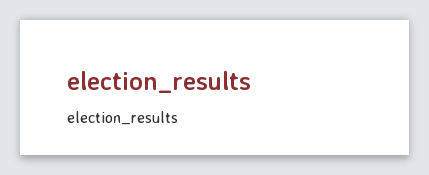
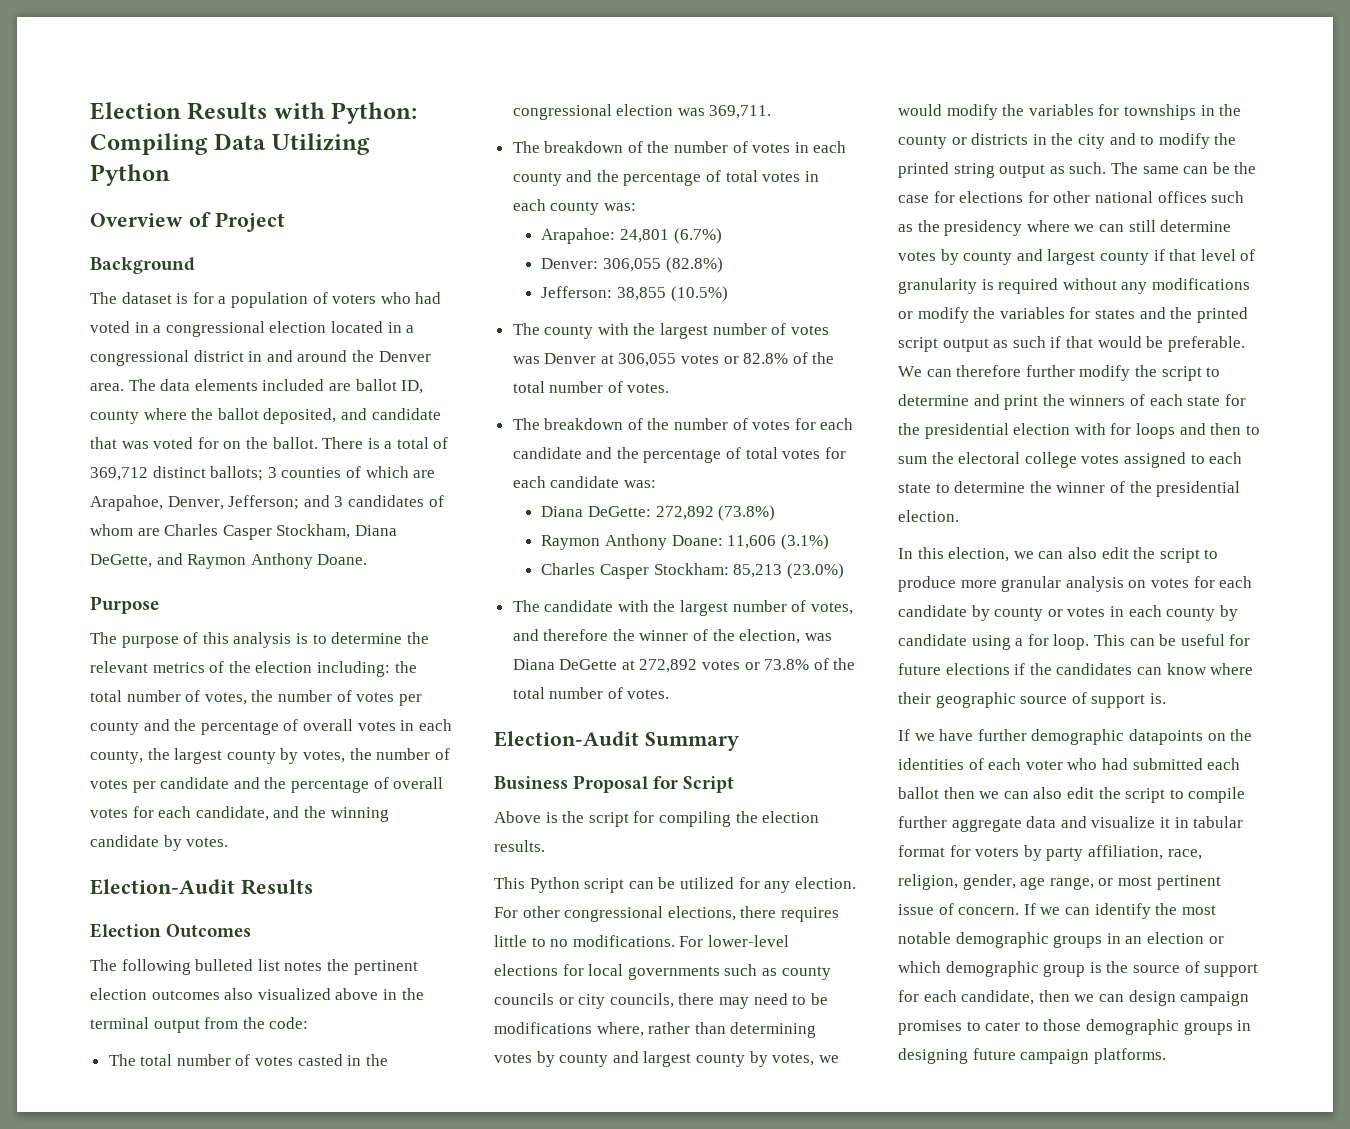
[67,71,251,93] [67,111,178,125] election_results // election_results -> [90,102,418,124] [90,133,370,155] [90,164,170,186] [90,212,285,232] [90,257,195,274] [90,292,442,308] [90,321,415,337] [90,350,431,366] [90,379,424,394] [90,408,441,424] [90,437,449,449] [90,466,436,481] [90,495,444,511] [90,524,397,540] [90,553,368,569] [90,596,159,614] [90,632,429,648] [90,661,417,677] [90,690,422,706] [90,719,452,735] [90,748,450,764] [90,777,444,793] [90,806,389,822] [90,835,229,851] [90,879,313,895] [90,923,252,938] [90,959,418,975] [90,988,424,1000] [90,1017,309,1033] [108,1054,388,1066] [512,104,772,120] [512,141,847,153] [512,170,819,186] [512,199,636,215] [541,228,722,244] [541,257,723,273] [541,286,728,302] [512,323,829,339] [512,352,835,367] [512,381,670,393] [512,418,854,430] [512,447,846,463] [512,476,656,488] [541,505,776,521] [541,534,829,550] [541,563,844,579] [512,600,853,616] [512,629,832,644] [512,658,856,673] [512,687,670,699] [494,731,739,751] [494,775,735,793] [494,811,820,827] [494,840,545,852] [494,877,856,893] [494,906,839,922] [494,935,789,947] [494,964,831,980] [494,993,828,1009] [494,1022,817,1038] [494,1051,839,1067] [898,104,1242,120] [898,133,1237,149] [898,162,1257,178] [898,191,1245,203] [898,220,1232,236] [898,249,1256,265] [898,278,1250,294] [898,307,1248,323] [898,336,1245,352] [898,365,1221,381] [898,394,1246,410] [898,423,1260,439] [898,452,1243,468] [898,481,1241,497] [898,510,959,522] [898,547,1219,563] [898,576,1253,592] [898,605,1238,621] [898,634,1251,650] [898,663,1254,675] [898,692,1166,708] [898,729,1253,745] [898,758,1241,770] [898,787,1246,803] [898,816,1244,832] [898,845,1202,861] [898,874,1221,890] [898,903,1216,919] [898,932,1224,948] [898,961,1259,977] [898,990,1250,1006] [898,1019,1252,1035] [898,1048,1166,1064] Election Results with Python: Compiling Data Utilizing Python // Overview of Project // Background // The dataset is for a population of voters who had voted in a congressional election located in a congressional district in and around the Denver area. The data elements included are ballot ID, county where the ballot deposited, and candidate that was voted for on the ballot. There is a total of 369,712 distinct ballots; 3 counties of which are Arapahoe, Denver, Jefferson; and 3 candidates of whom are Charles Casper Stockham, Diana DeGette, and Raymon Anthony Doane. // Purpose // The purpose of this analysis is to determine the relevant metrics of the election including: the total number of votes, the number of votes per county and the percentage of overall votes in each county, the largest county by votes, the number of votes per candidate and the percentage of overall votes for each candidate, and the winning candidate by votes. // Election-Audit Results // Election Outcomes // The following bulleted list notes the pertinent election outcomes also visualized above in the terminal output from the code: // The total number of votes casted in the congressional election was 369,711. // The breakdown of the number of votes in each county and the percentage of total votes in each county was: // Arapahoe: 24,801 (6.7%) // Denver: 306,055 (82.8%) // Jefferson: 38,855 (10.5%) // The county with the largest number of votes was Denver at 306,055 votes or 82.8% of the total number of votes. // The breakdown of the number of votes for each candidate and the percentage of total votes for each candidate was: // Diana DeGette: 272,892 (73.8%) // Raymon Anthony Doane: 11,606 (3.1%) // Charles Casper Stockham: 85,213 (23.0%) // The candidate with the largest number of votes, and therefore the winner of the election, was Diana DeGette at 272,892 votes or 73.8% of the total number of votes. // Election-Audit Summary // Business Proposal for Script // Above is the script for compiling the election results. // This Python script can be utilized for any election. For other congressional elections, there requires little to no modifications. For lower-level elections for local governments such as county councils or city councils, there may need to be modifications where, rather than determining votes by county and largest county by votes, we would modify the variables for townships in the county or districts in the city and to modify the printed string output as such. The same can be the case for elections for other national offices such as the presidency where we can still determine votes by county and largest county if that level of granularity is required without any modifications or modify the variables for states and the printed script output as such if that would be preferable. We can therefore further modify the script to determine and print the winners of each state for the presidential election with for loops and then to sum the electoral college votes assigned to each state to determine the winner of the presidential election. // In this election, we can also edit the script to produce more granular analysis on votes for each candidate by county or votes in each county by candidate using a for loop. This can be useful for future elections if the candidates can know where their geographic source of support is. // If we have further demographic datapoints on the identities of each voter who had submitted each ballot then we can also edit the script to compile further aggregate data and visualize it in tabular format for voters by party affiliation, race, religion, gender, age range, or most pertinent issue of concern. If we can identify the most notable demographic groups in an election or which demographic group is the source of support for each candidate, then we can design campaign promises to cater to those demographic groups in designing future campaign platforms.

